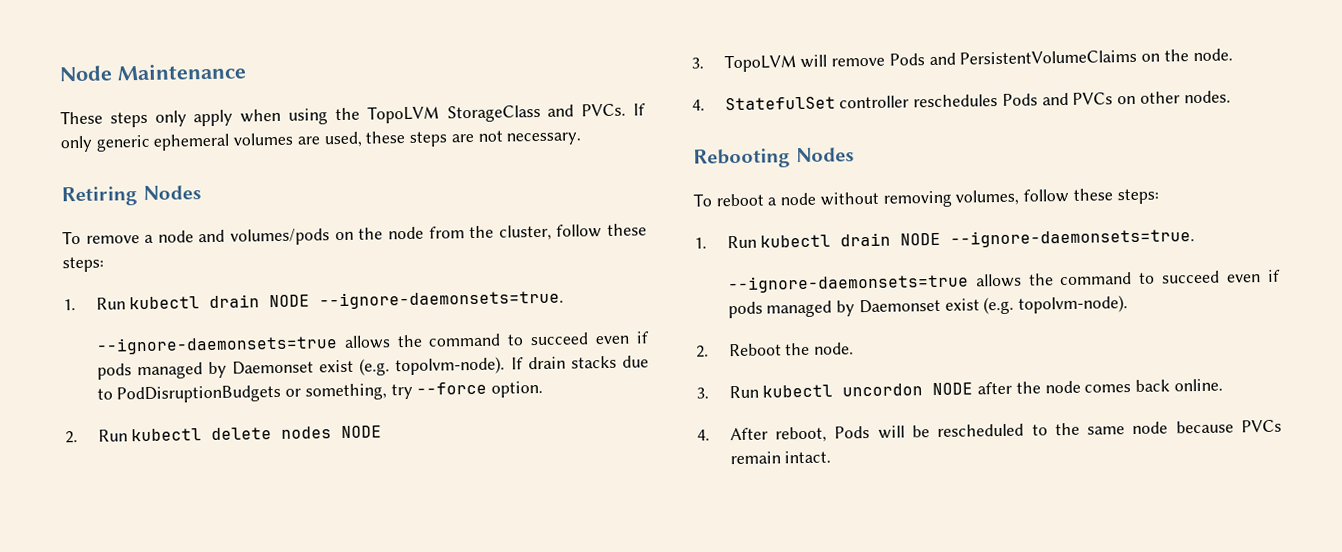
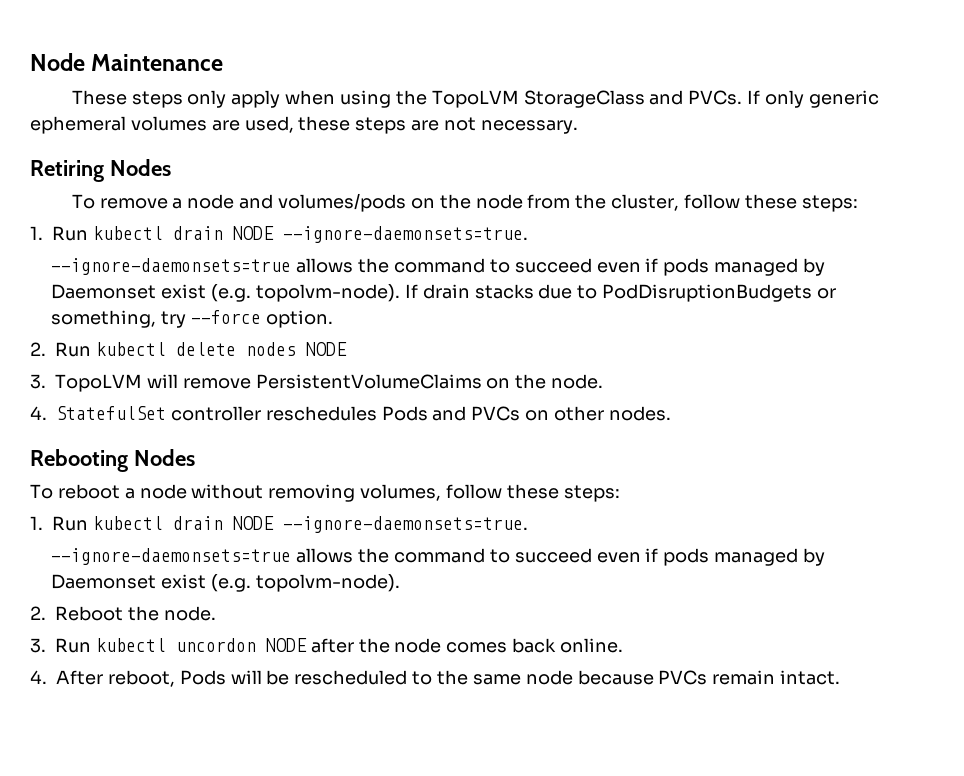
[888,52,956,66] Pods and -> (251, 383) none

